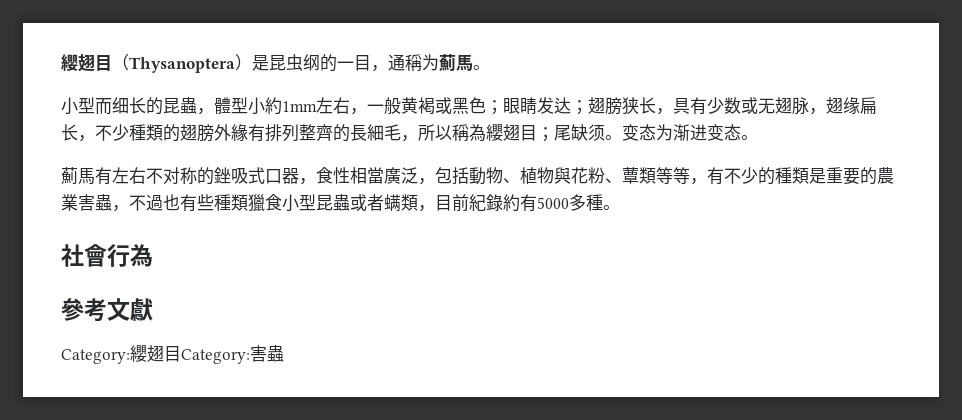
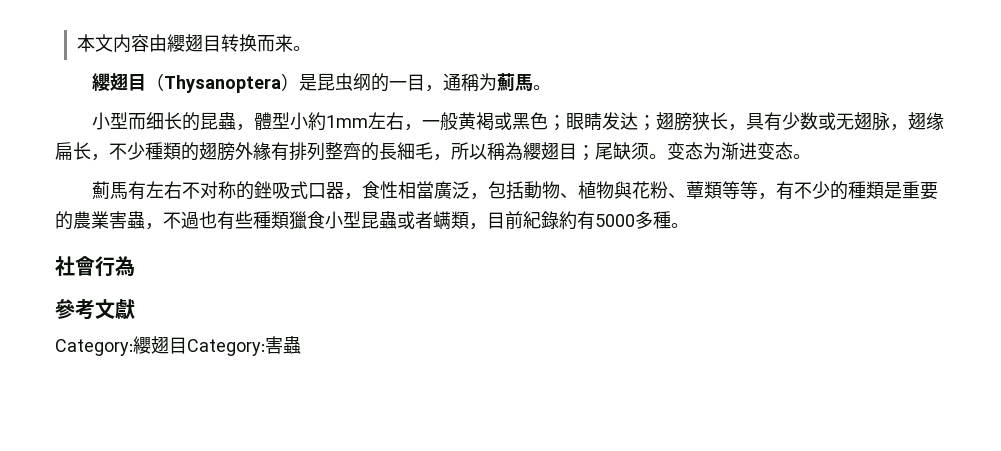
(61, 62) none -> [76,34,311,53] 本文内容由纓翅目转换而来。 //

